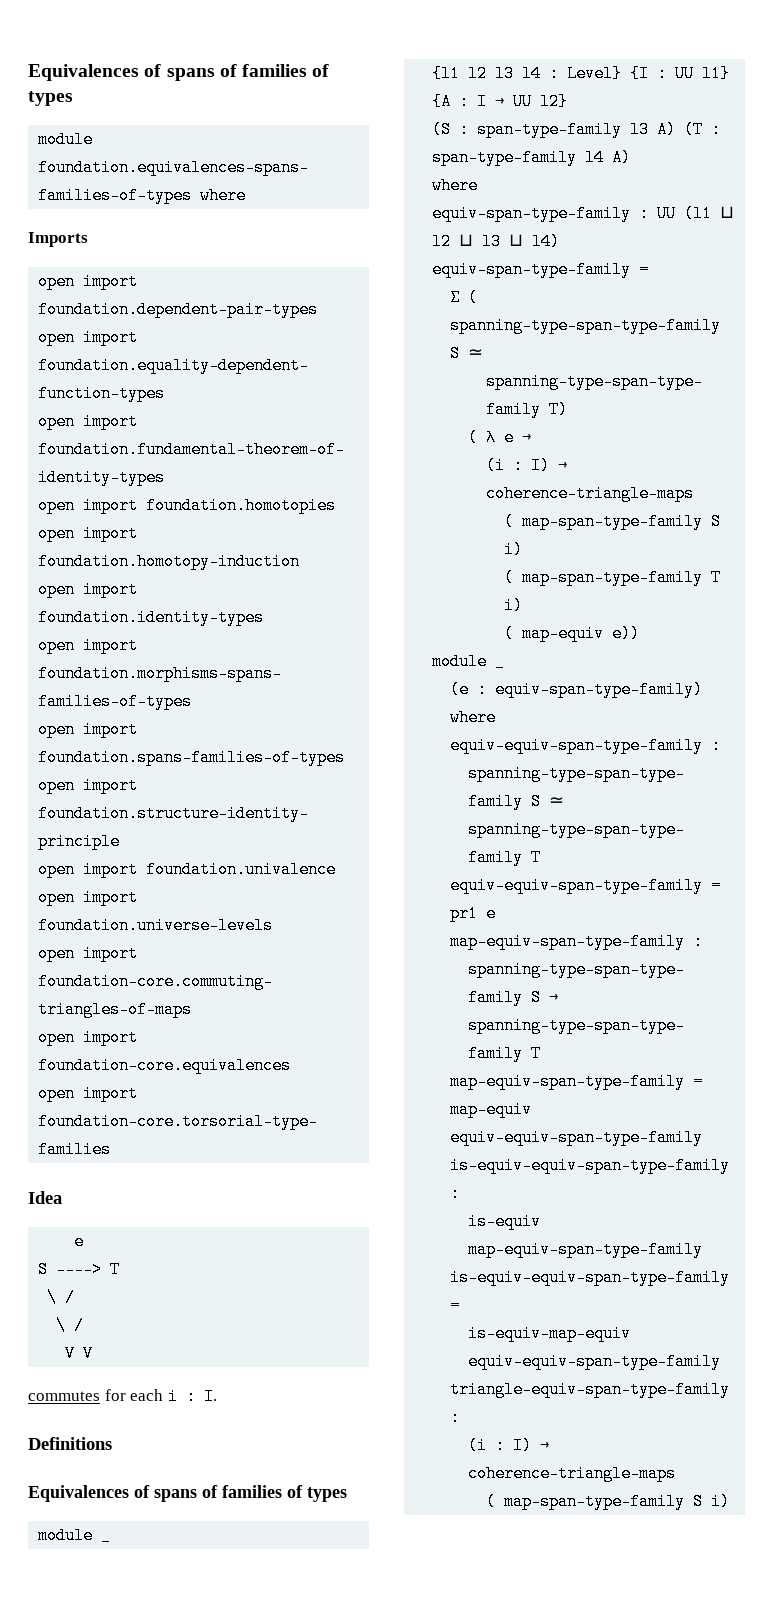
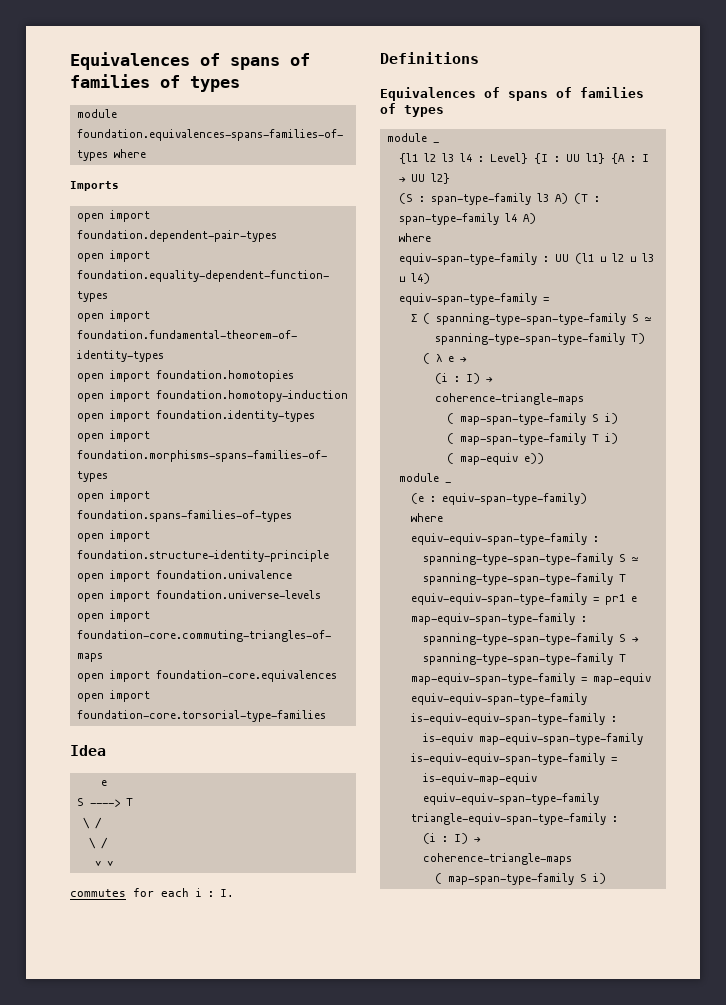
[65,1345,94,1362] V V -> [94,861,113,867] ∨ ∨

